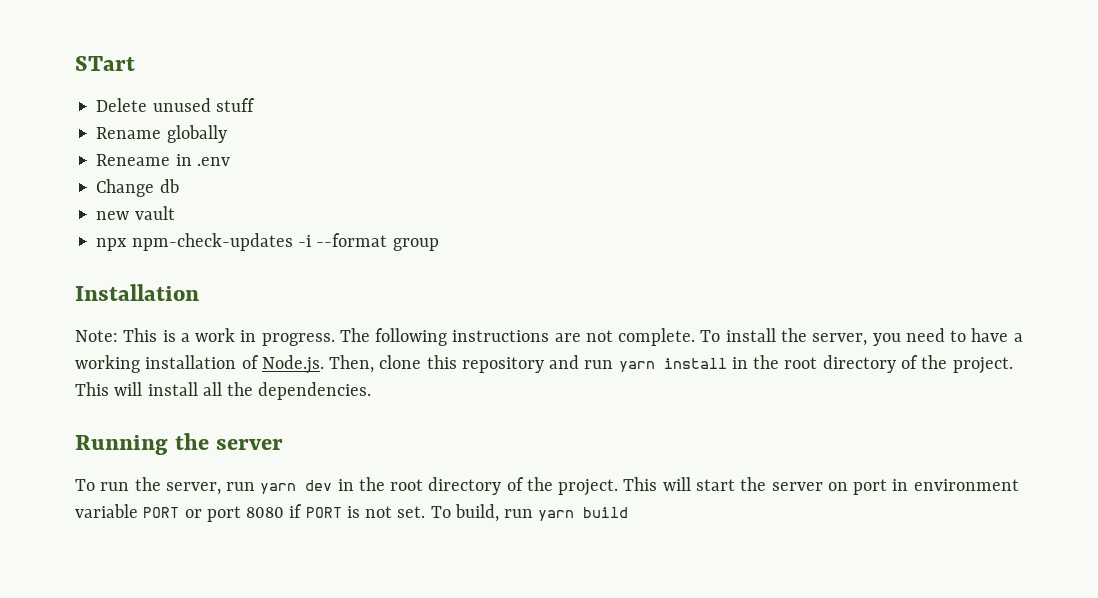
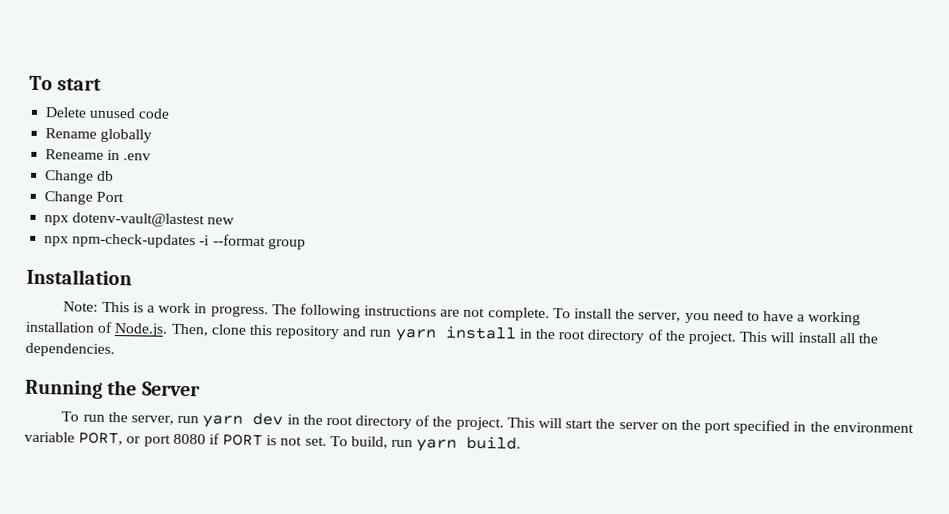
[75,56,135,71] STart -> [29,75,103,91] To start
[215,98,255,112] stuff -> [138,108,171,119] code
(179, 186) none -> [44,191,125,205] [44,212,206,228] Change Port // npx dotenv-vault@lastest
[134,206,175,220] vault -> (236, 221) none
[216,439,284,450] server -> [141,381,201,397] Server
[853,479,909,495] port in -> [680,419,830,435] the port specified in the
[143,507,180,518] PORT -> [78,431,124,446] PORT,
[583,507,629,518] build -> [466,435,522,450] build.

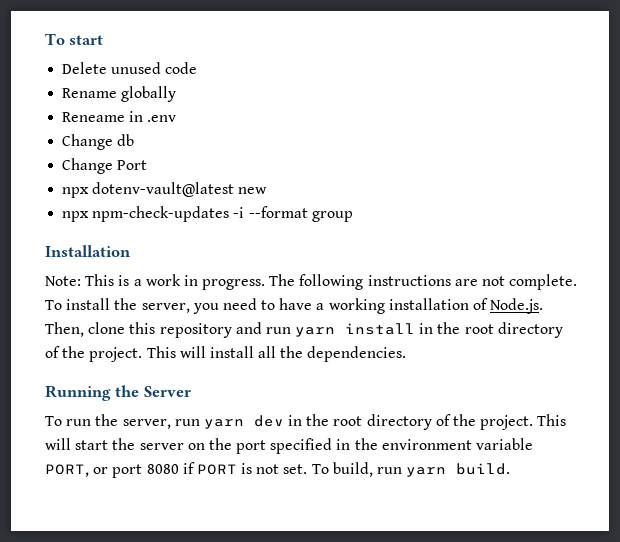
[72,212,206,228] dotenv-vault@lastest -> [92,182,235,197] dotenv-vault@latest

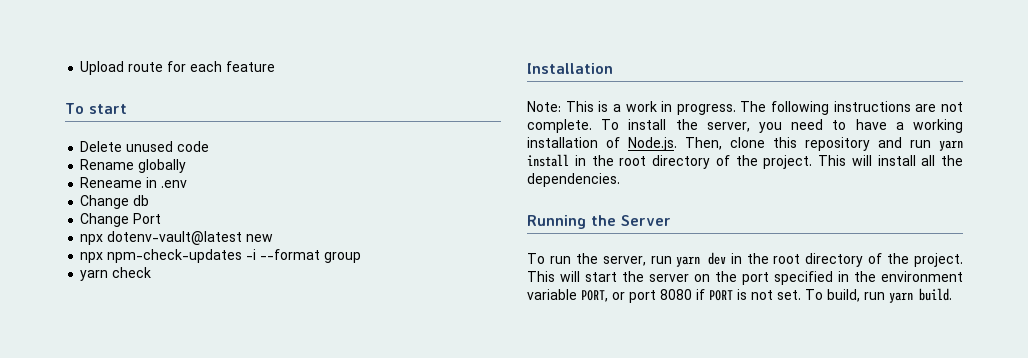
(45, 39) none -> [80,61,276,75] Upload route for each feature //
(353, 216) none -> [80,267,152,281] // yarn check

